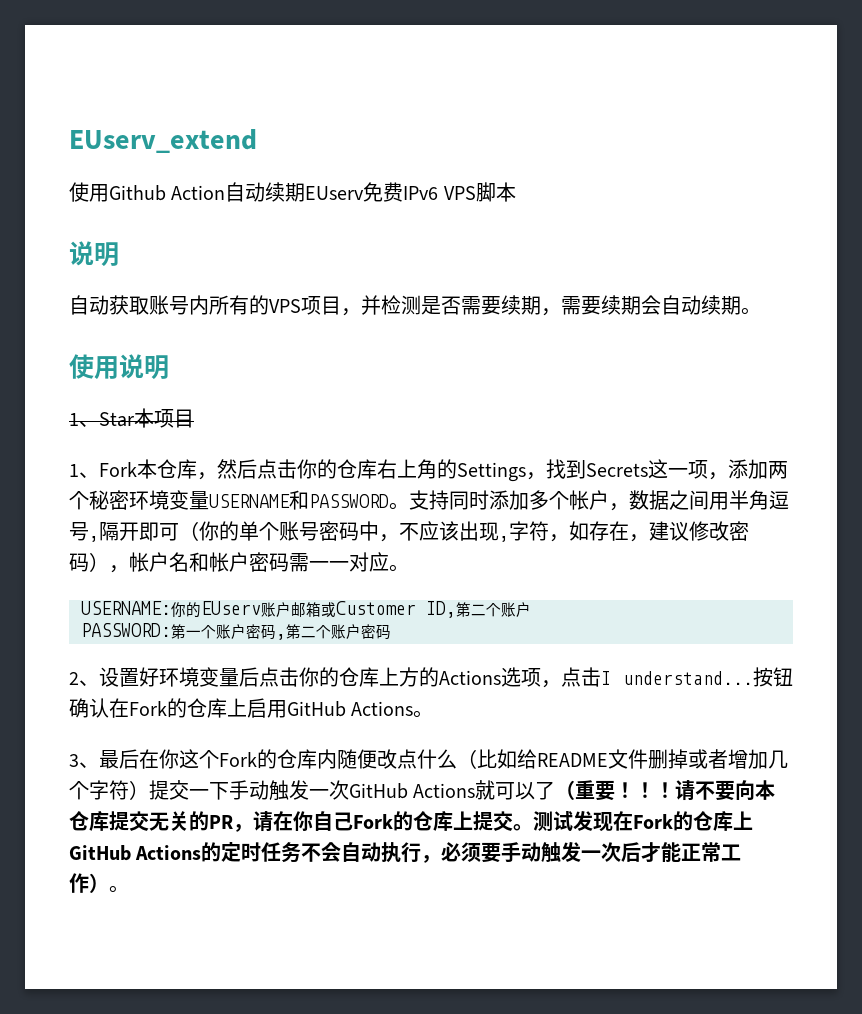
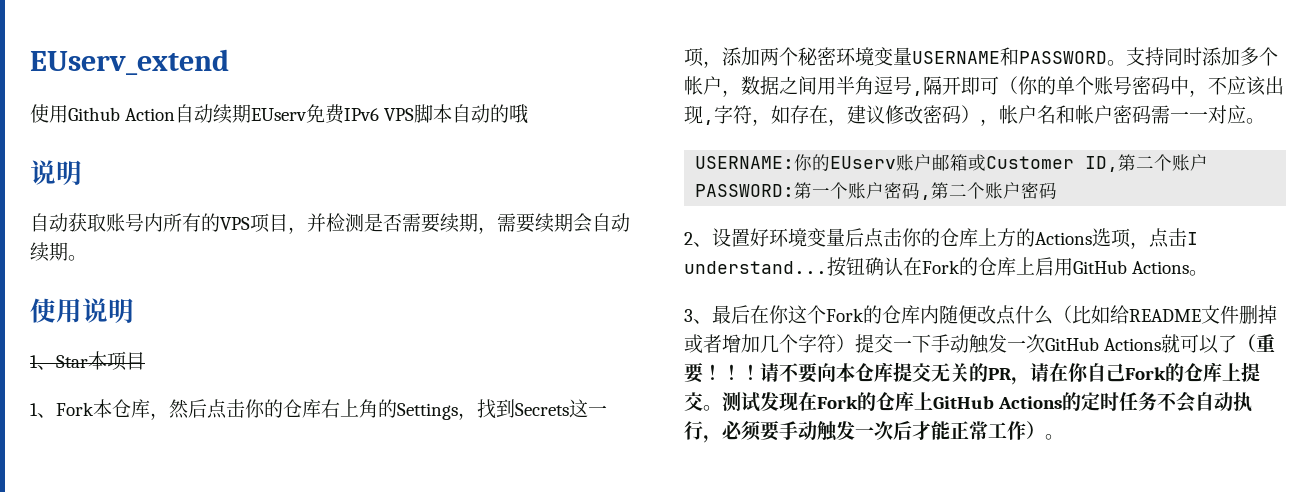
(516, 192) none -> [452,104,530,124] 自动的哦

